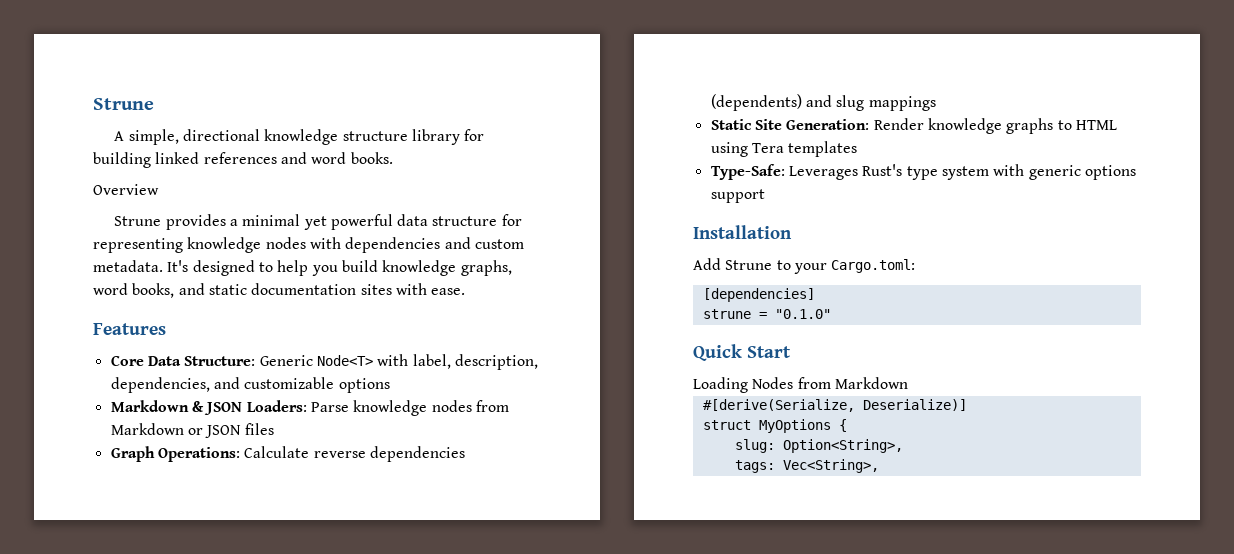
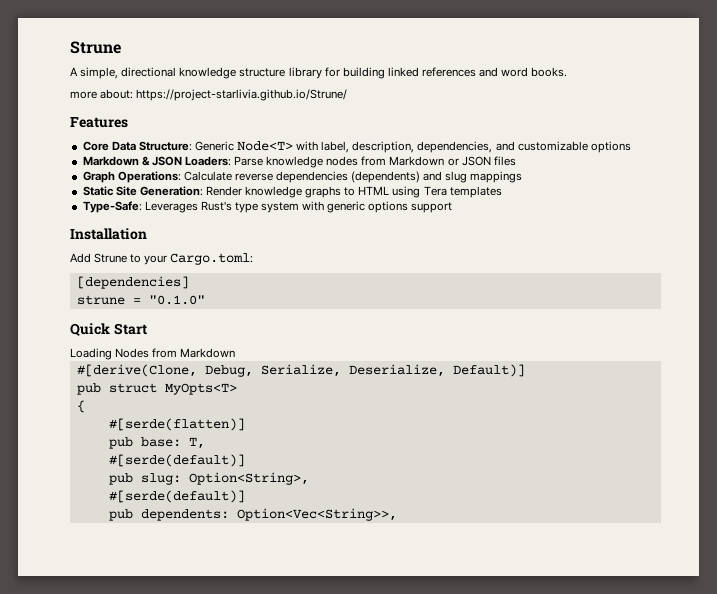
[93,184,159,195] [114,214,522,230] [93,237,524,253] [93,260,512,276] [93,283,466,298] Overview // Strune provides a minimal yet powerful data structure for representing knowledge nodes with dependencies and custom metadata. It's designed to help you build knowledge graphs, word books, and static documentation sites with ease. -> [70,89,348,101] more about: https://project-starlivia.github.io/Strune/
[702,399,967,412] [702,419,847,433] [734,439,903,453] [734,459,879,473] #[derive(Serialize, Deserialize)] // struct MyOptions { // slug: Option<String>, // tags: Vec<String>, -> [76,364,525,377] [76,383,237,395] [76,400,85,413] [108,418,245,431] [108,437,205,449] [108,454,245,467] [108,472,309,485] [108,490,245,503] [108,508,397,521] #[derive(Clone, Debug, Serialize, Deserialize, Default)] // pub struct MyOpts<T> // { // #[serde(flatten)] // pub base: T, // #[serde(default)] // pub slug: Option<String>, // #[serde(default)] // pub dependents: Option<Vec<String>>,

